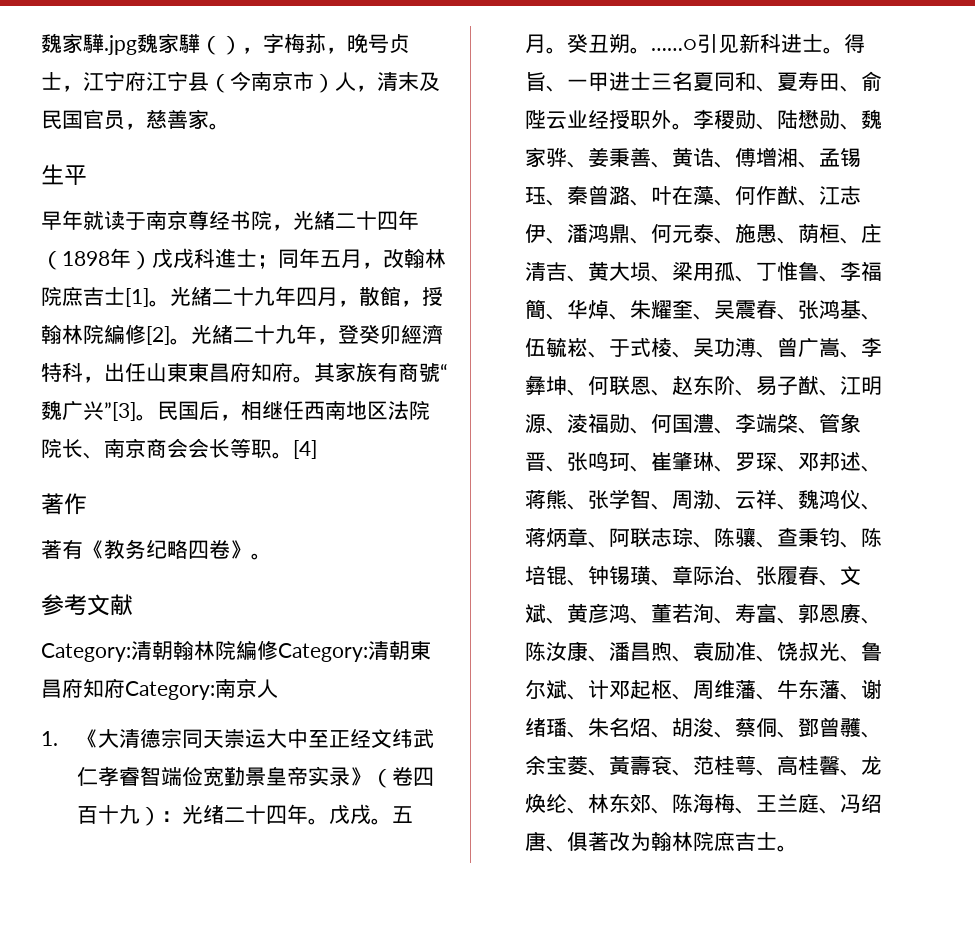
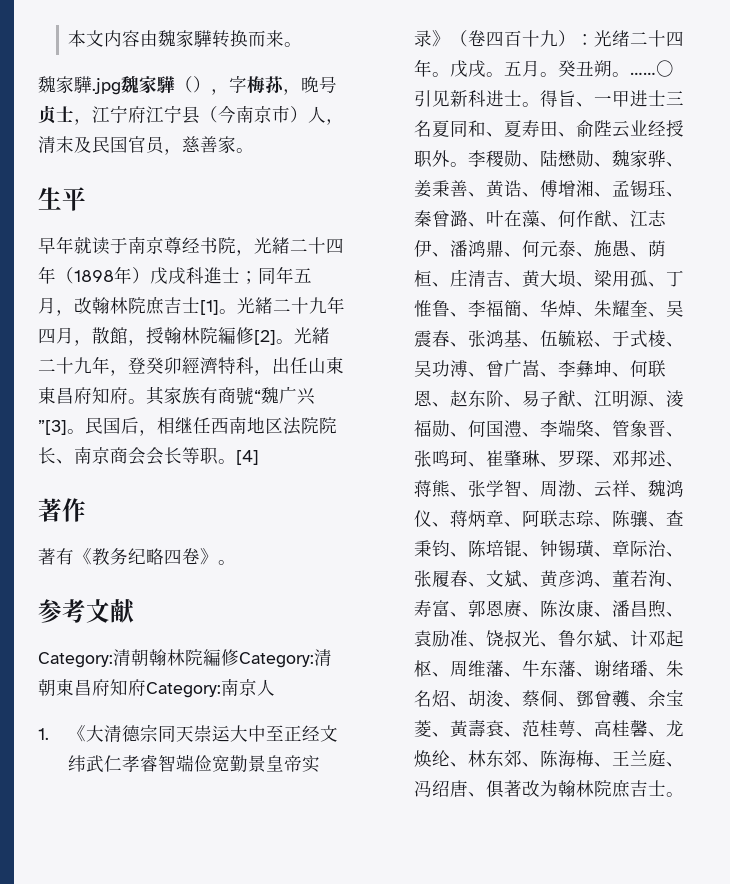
(41, 43) none -> [68,30,303,48] 本文内容由魏家驊转换而来。 //

